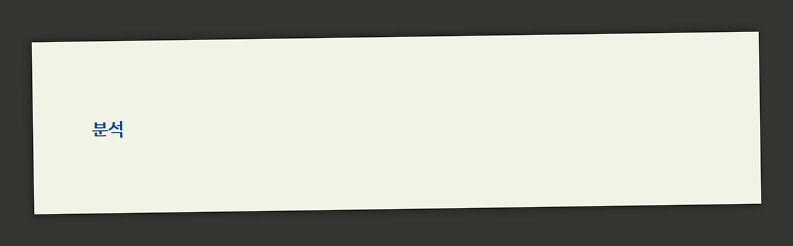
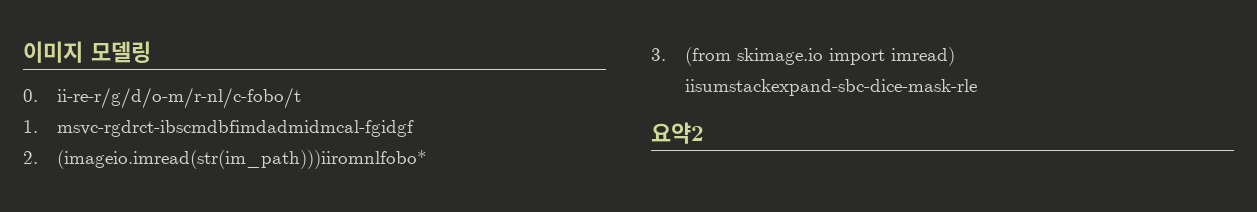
[91,120,125,139] 분석 -> [23,41,151,63] [23,87,302,109] [23,120,415,137] [23,150,428,169] [651,47,956,66] [685,79,978,96] [651,122,704,144] 이미지 모델링 // 0. ii-re-r/g/d/o-m/r-nl/c-fobo/t // 1. msvc-rgdrct-ibscmdbfimdadmidmcal-fgidgf // 2. (imageio.imread(str(im_path)))iiromnlfobo* // 3. (from skimage.io import imread) iisumstackexpand-sbc-dice-mask-rle // 요약2

